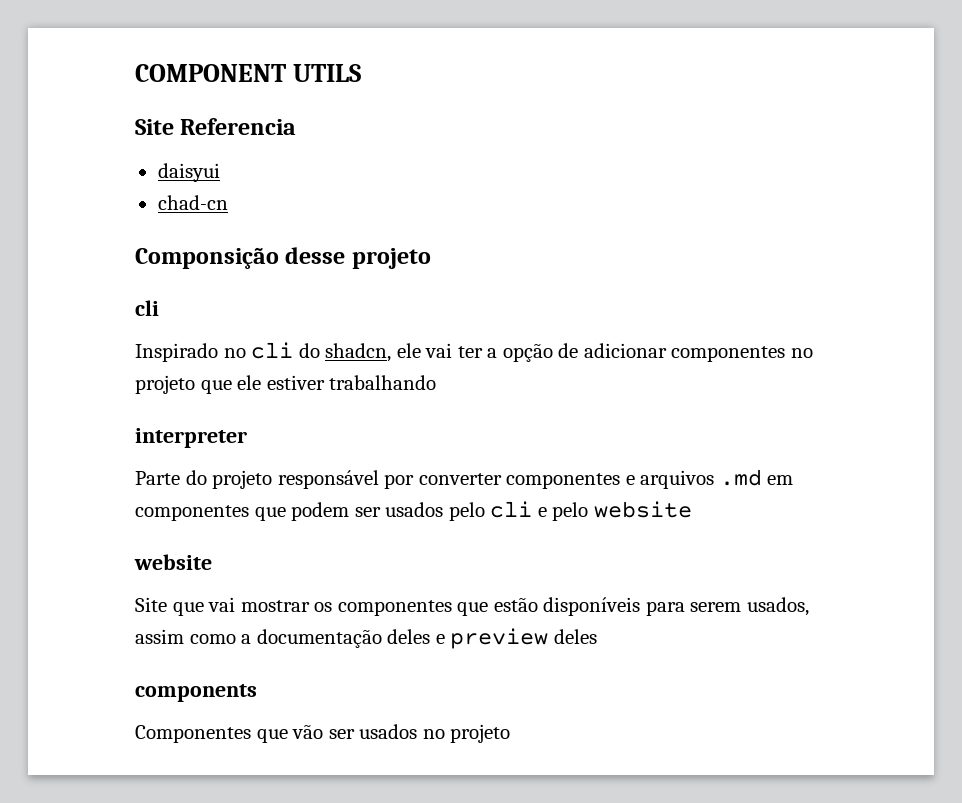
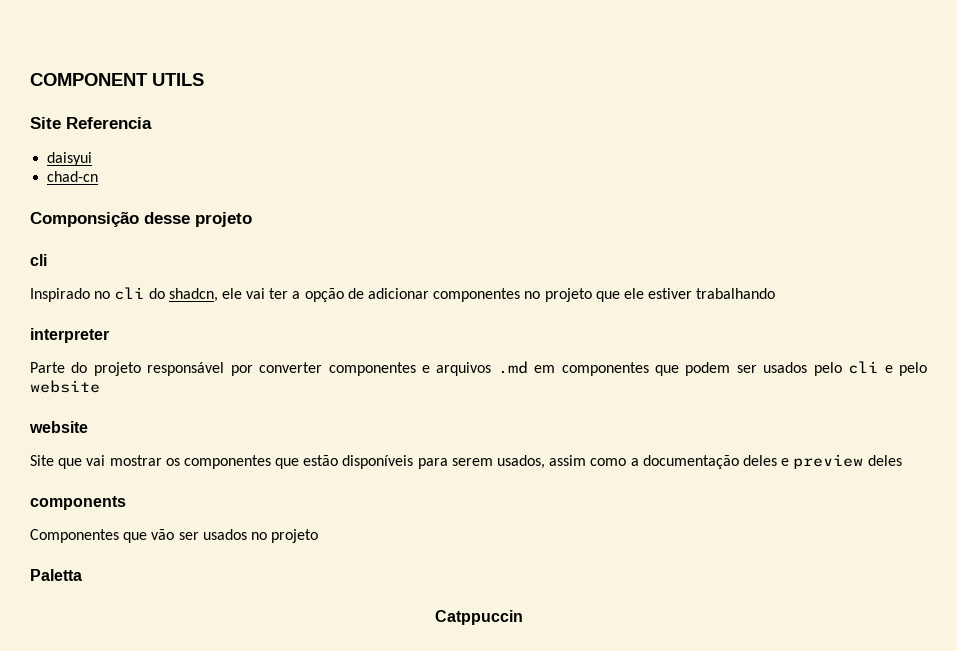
(511, 733) none -> [30,569,82,581] [434,610,523,625] // Paletta // Catppuccin

